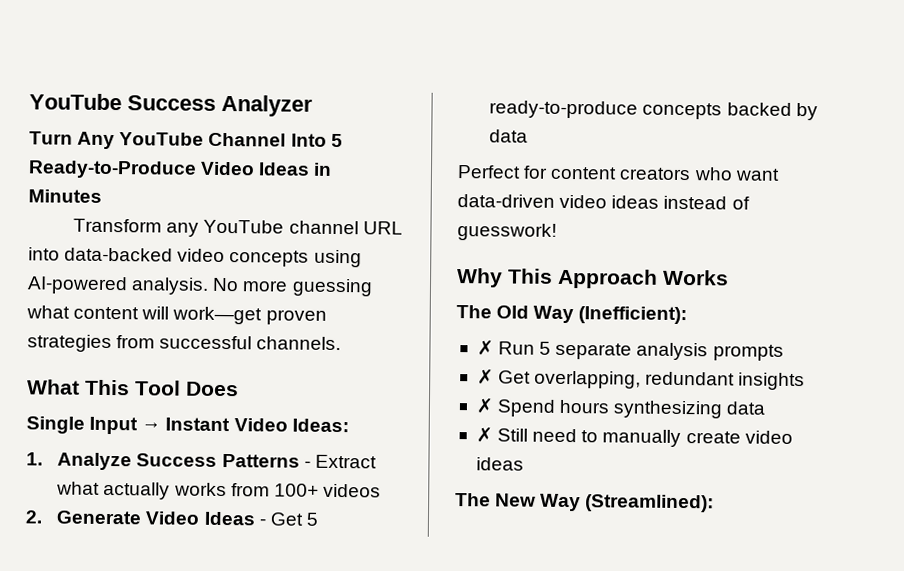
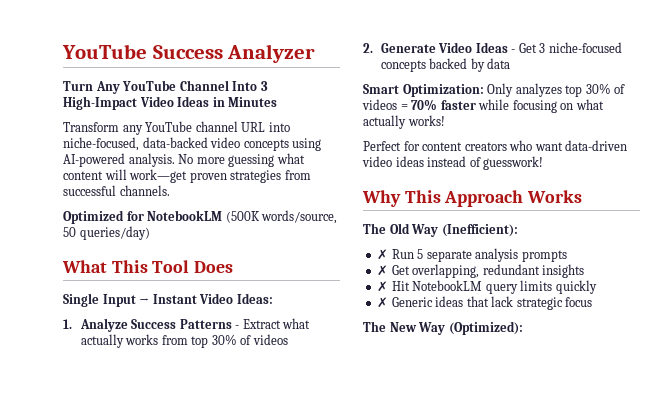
[330,133,343,148] [28,160,197,179] 5 Ready-to-Produce -> [260,81,268,91] [63,96,137,110] 3 High-Impact
(60, 254) none -> [63,137,139,151] niche-focused,
(342, 343) none -> [63,210,338,224] [63,226,150,240] // Optimized for NotebookLM (500K words/source, 50 queries/day)
[273,483,319,497] 100+ -> [191,334,252,348] top 30% of
[305,512,319,526] [489,100,639,119] 5 ready-to-produce -> [539,42,622,53] 3 niche-focused
(529, 136) none -> [363,83,626,97] [362,99,604,113] [363,115,445,129] // Smart Optimization: Only analyzes top 30% of videos = 70% faster while focusing on what actually works!
[497,399,766,419] [475,427,793,448] [475,457,524,471] Spend hours synthesizing data // ✗ Still need to manually create video ideas -> [391,280,597,294] [377,296,593,310] Hit NotebookLM query limits quickly // ✗ Generic ideas that lack strategic focus
[585,494,715,513] (Streamlined): -> [448,321,523,335] (Optimized):

